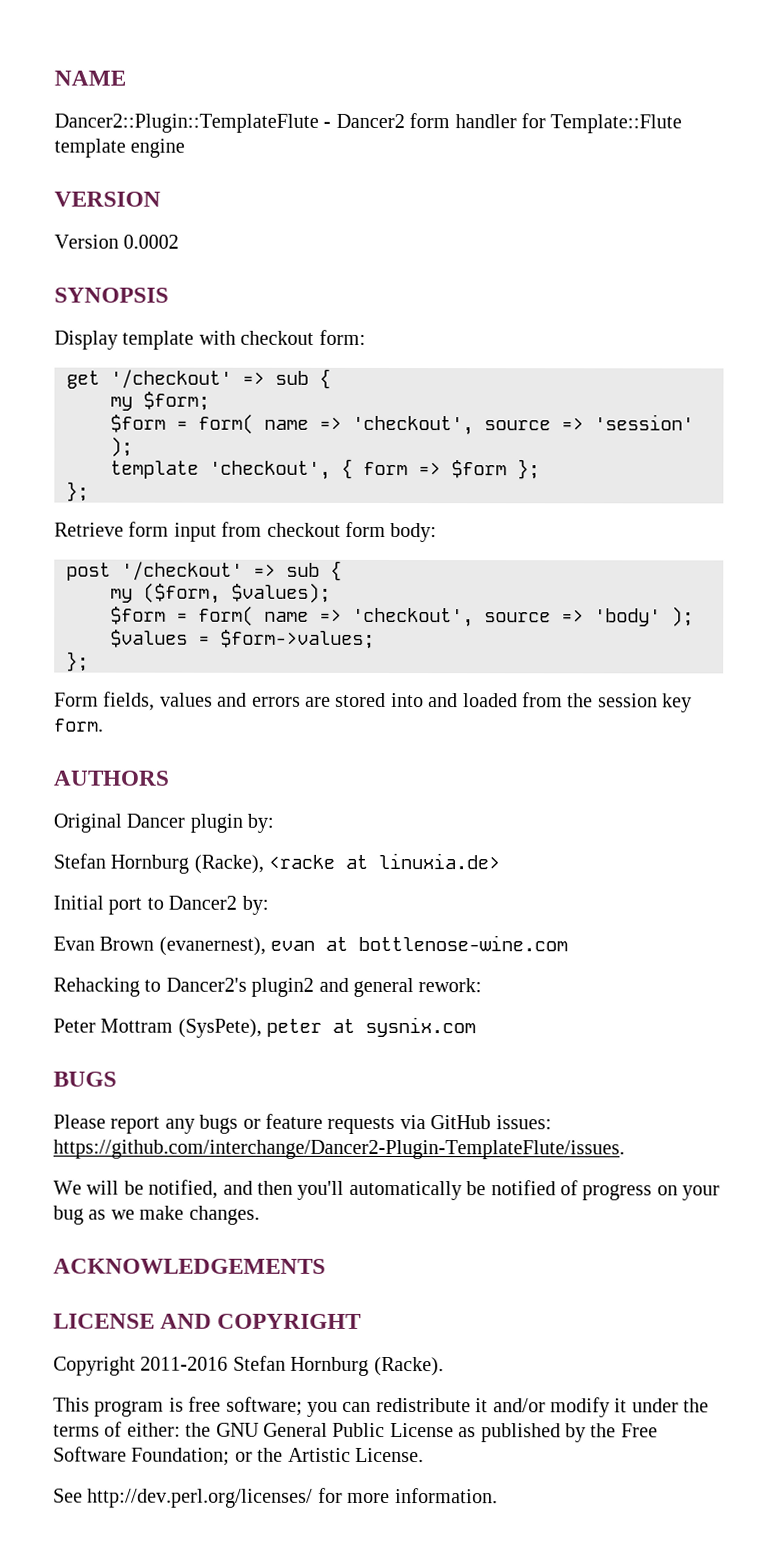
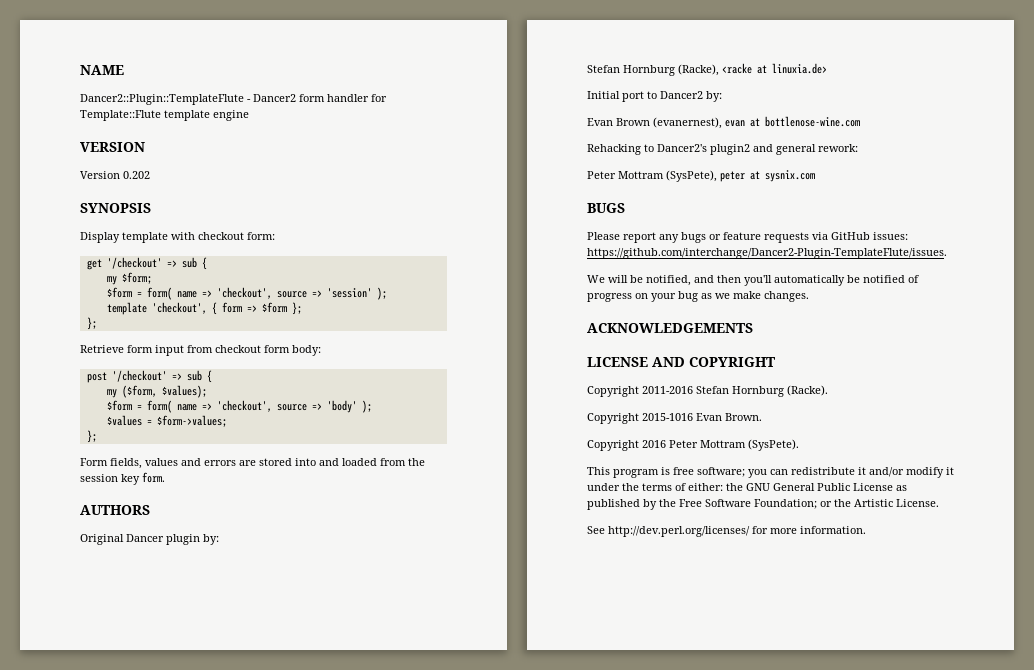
[123,234,180,249] 0.0002 -> [123,171,150,179] 0.202
(444, 1366) none -> [587,413,762,424] [587,439,799,451] // Copyright 2015-1016 Evan Brown. // Copyright 2016 Peter Mottram (SysPete).

